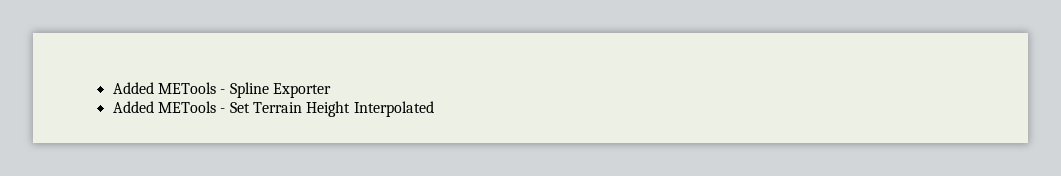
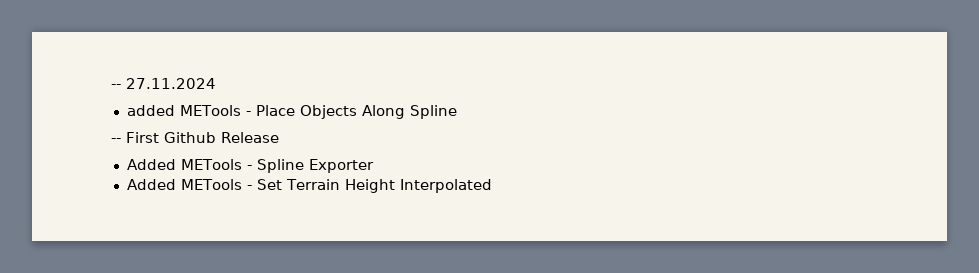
(112, 88) none -> [111,78,216,89] [126,105,457,119] [111,132,279,143] -- 27.11.2024 // added METools - Place Objects Along Spline // -- First Github Release //

